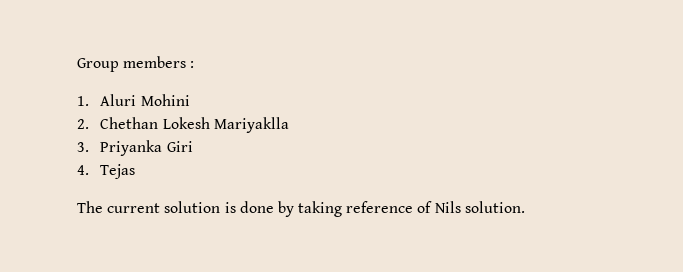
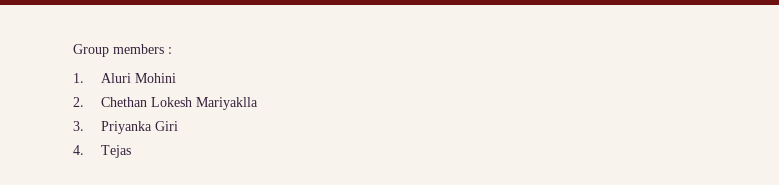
[77,201,525,217] // The current solution is done by taking reference of Nils solution. -> (131, 151) none

